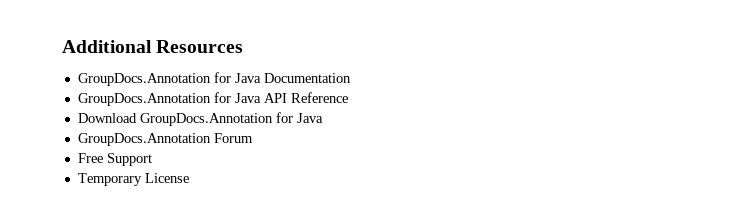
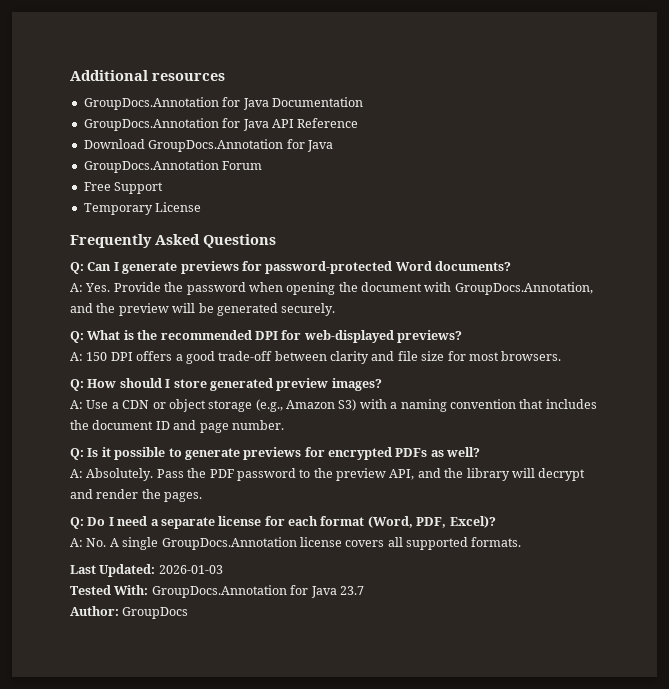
[156,40,244,53] Resources -> [152,73,225,81] resources
(189, 178) none -> [70,234,276,248] [70,261,511,274] [70,282,593,295] [70,303,336,316] [70,330,462,343] [70,351,562,364] [70,378,382,391] [70,399,597,412] [70,420,284,433] [70,447,481,460] [70,468,586,481] [70,489,203,502] [70,516,496,529] [70,537,522,550] [70,564,223,577] [70,585,364,598] [70,606,189,619] // Frequently Asked Questions // Q: Can I generate previews for password‑protected Word documents? // A: Yes. Provide the password when opening the document with GroupDocs.Annotation, and the preview will be generated securely. // Q: What is the recommended DPI for web‑displayed previews? // A: 150 DPI offers a good trade‑off between clarity and file size for most browsers. // Q: How should I store generated preview images? // A: Use a CDN or object storage (e.g., Amazon S3) with a naming convention that includes the document ID and page number. // Q: Is it possible to generate previews for encrypted PDFs as well? // A: Absolutely. Pass the PDF password to the preview API, and the library will decrypt and render the pages. // Q: Do I need a separate license for each format (Word, PDF, Excel)? // A: No. A single GroupDocs.Annotation license covers all supported formats. // Last Updated: 2026-01-03 // Tested With: GroupDocs.Annotation for Java 23.7 // Author: GroupDocs

